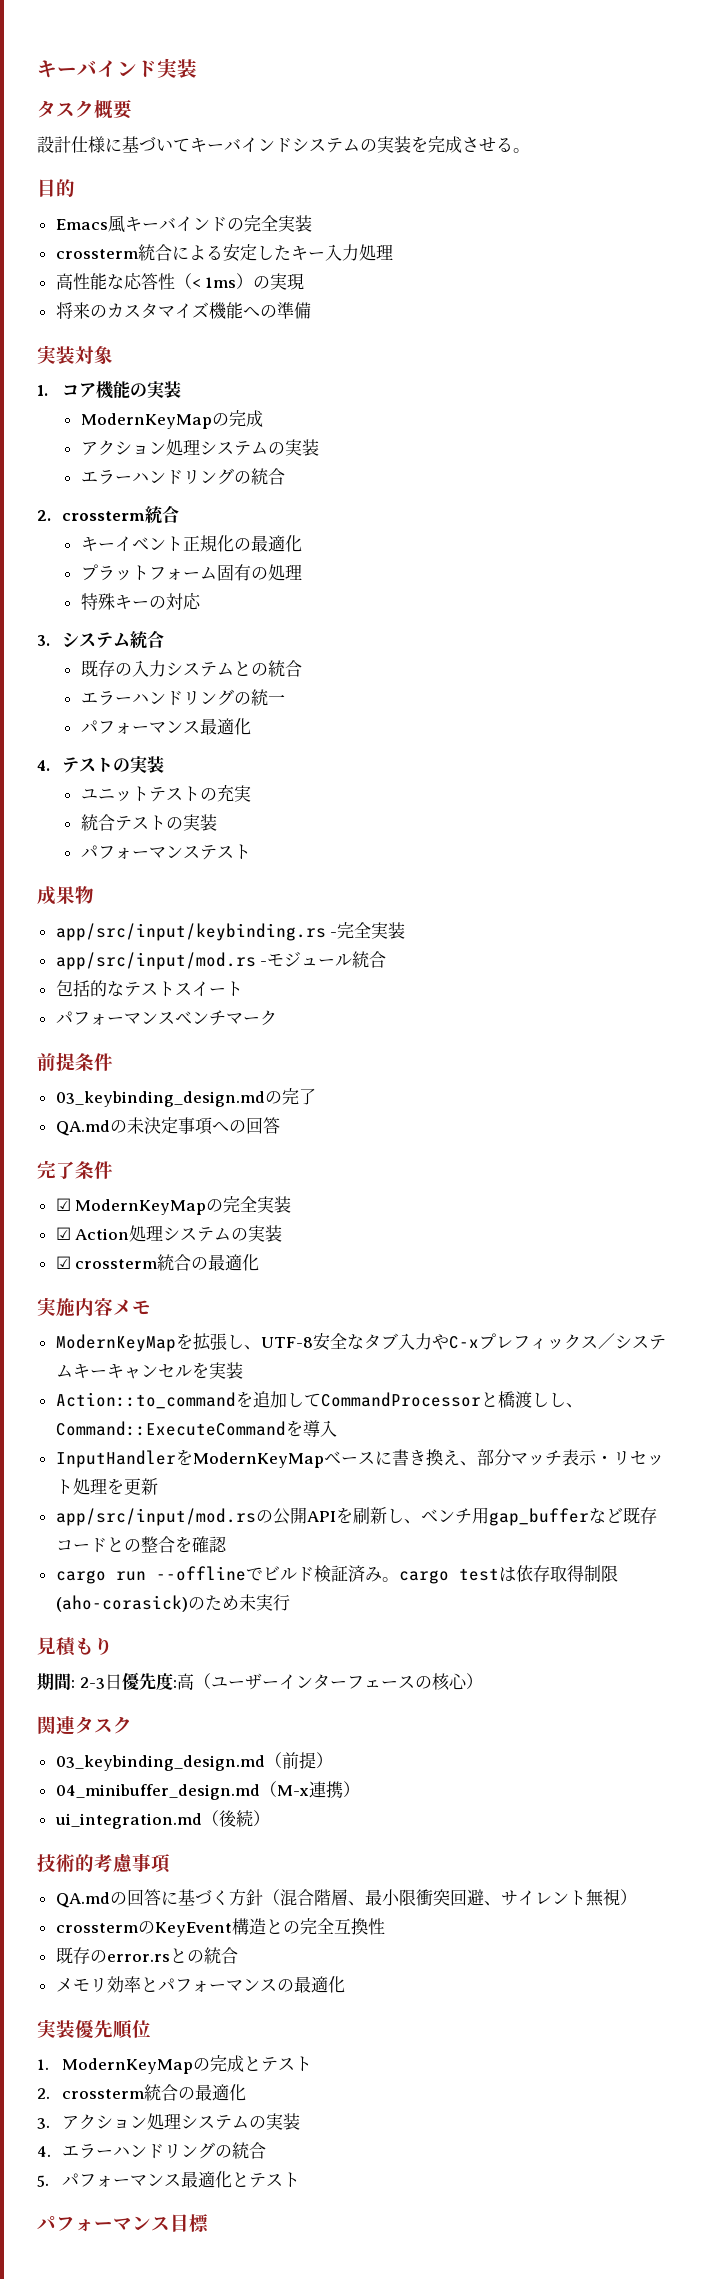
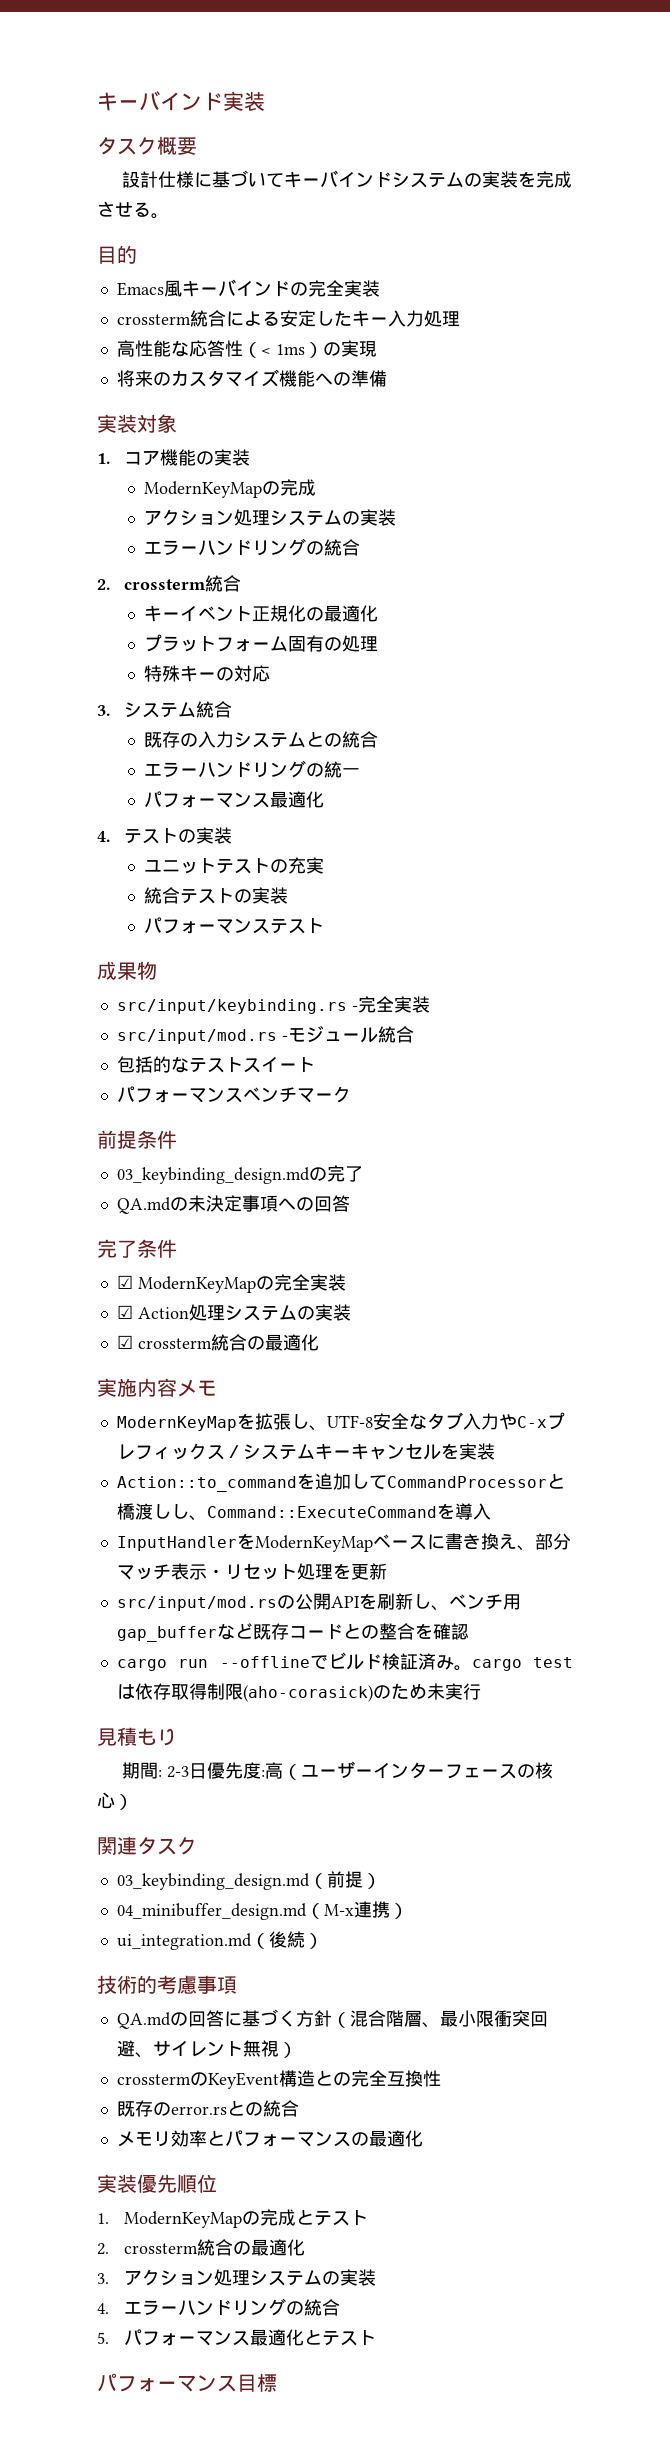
[55,923,326,941] app/src/input/keybinding.rs -> [116,999,347,1014] src/input/keybinding.rs
[55,952,256,970] app/src/input/mod.rs -> [116,1029,277,1044] src/input/mod.rs
[55,1508,256,1526] app/src/input/mod.rs -> [116,1596,277,1611] src/input/mod.rs

